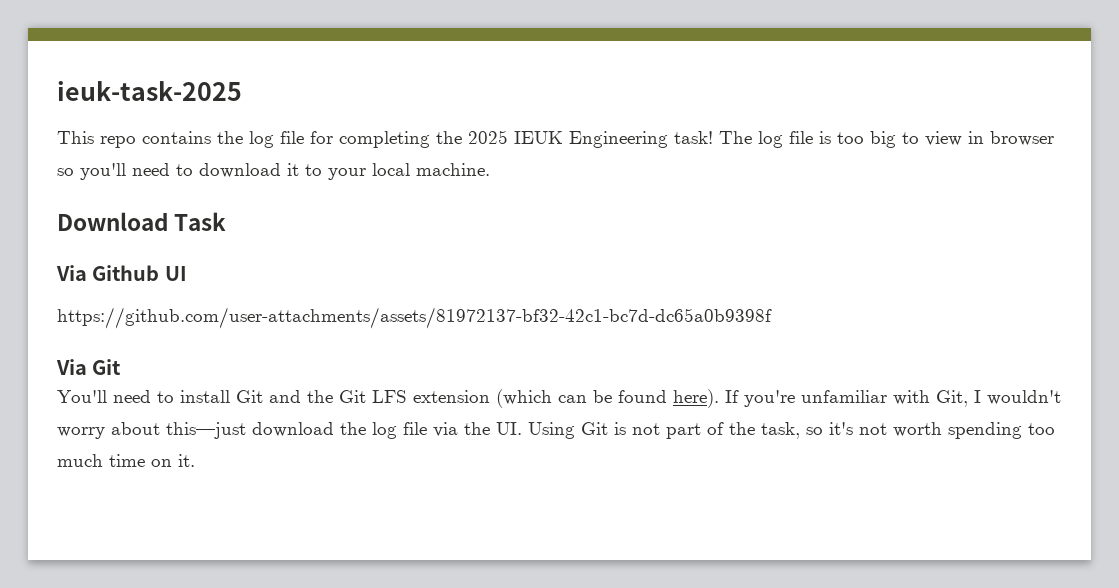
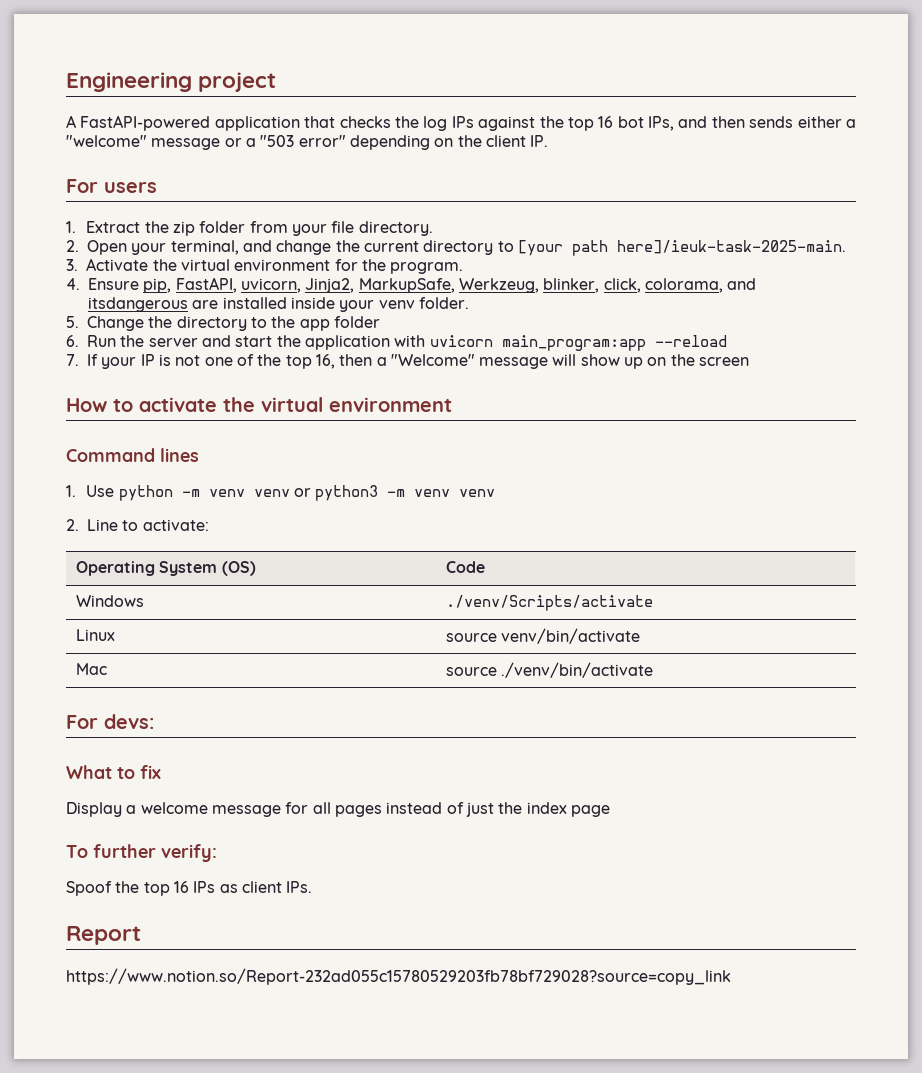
[57,81,242,101] [57,130,1054,148] [57,163,490,180] [57,212,227,231] [56,265,187,281] [57,307,772,329] [56,359,122,375] [57,389,1061,408] [57,422,608,439] ieuk-task-2025 // This repo contains the log file for completing the 2025 IEUK Engineering task! The log file is too big to view in browser so you'll need to download it to your local machine. // Download Task // Via Github UI // https://github.com/user-attachments/assets/81972137-bf32-42c1-bc7d-dc65a0b9398f // Via Git // You'll need to install Git and the Git LFS extension (which can be found here). If you're unfamiliar with Git, I wouldn't worry about this—just download the log file via the UI. Using Git -> [66,72,277,92] [66,115,857,131] [66,135,549,150] [66,179,157,193] [66,221,433,236] [66,240,846,256] [66,258,464,274] [66,277,757,293] [88,297,469,312] [66,316,380,331] [66,335,727,351] [66,354,155,369] Engineering project // A FastAPI-powered application that checks the log IPs against the top 16 bot IPs, and then sends either a "welcome" message or a "503 error" depending on the client IP. // For users // 1. Extract the zip folder from your file directory. // 2. Open your terminal, and change the current directory to [your path here]/ieuk-task-2025-main. // 3. Activate the virtual environment for the program. // 4. Ensure pip, FastAPI, uvicorn, Jinja2, MarkupSafe, Werkzeug, blinker, click, colorama, and itsdangerous are installed inside your venv folder. // 5. Change the directory to the app folder // 6. Run the server and start the application with uvicorn main_program:app --reload // 7. If your IP
[666,423,701,439] part -> [204,357,233,366] one
[761,422,1055,439] [57,454,195,467] task, so it's not worth spending too much time on it. -> [285,354,750,369] [66,397,452,412] [66,448,199,462] [66,485,496,501] [66,519,209,531] [76,561,256,576] [446,561,486,573] [76,595,145,607] [446,595,654,611] [76,629,116,641] [446,628,641,644] [76,663,108,675] [446,662,654,678] [66,714,154,729] [66,765,161,779] [66,802,610,817] [66,844,217,862] [66,881,313,896] [66,926,141,945] [66,968,731,985] top 16, then a "Welcome" message will show up on the screen // How to activate the virtual environment // Command lines // 1. Use python -m venv venv or python3 -m venv venv // 2. Line to activate: // Operating System (OS) | Code // Windows | ./venv/Scripts/activate // Linux | source venv/bin/activate // Mac | source ./venv/bin/activate // For devs: // What to fix // Display a welcome message for all pages instead of just the index page // To further verify: // Spoof the top 16 IPs as client IPs. // Report // https://www.notion.so/Report-232ad055c15780529203fb78bf729028?source=copy_link

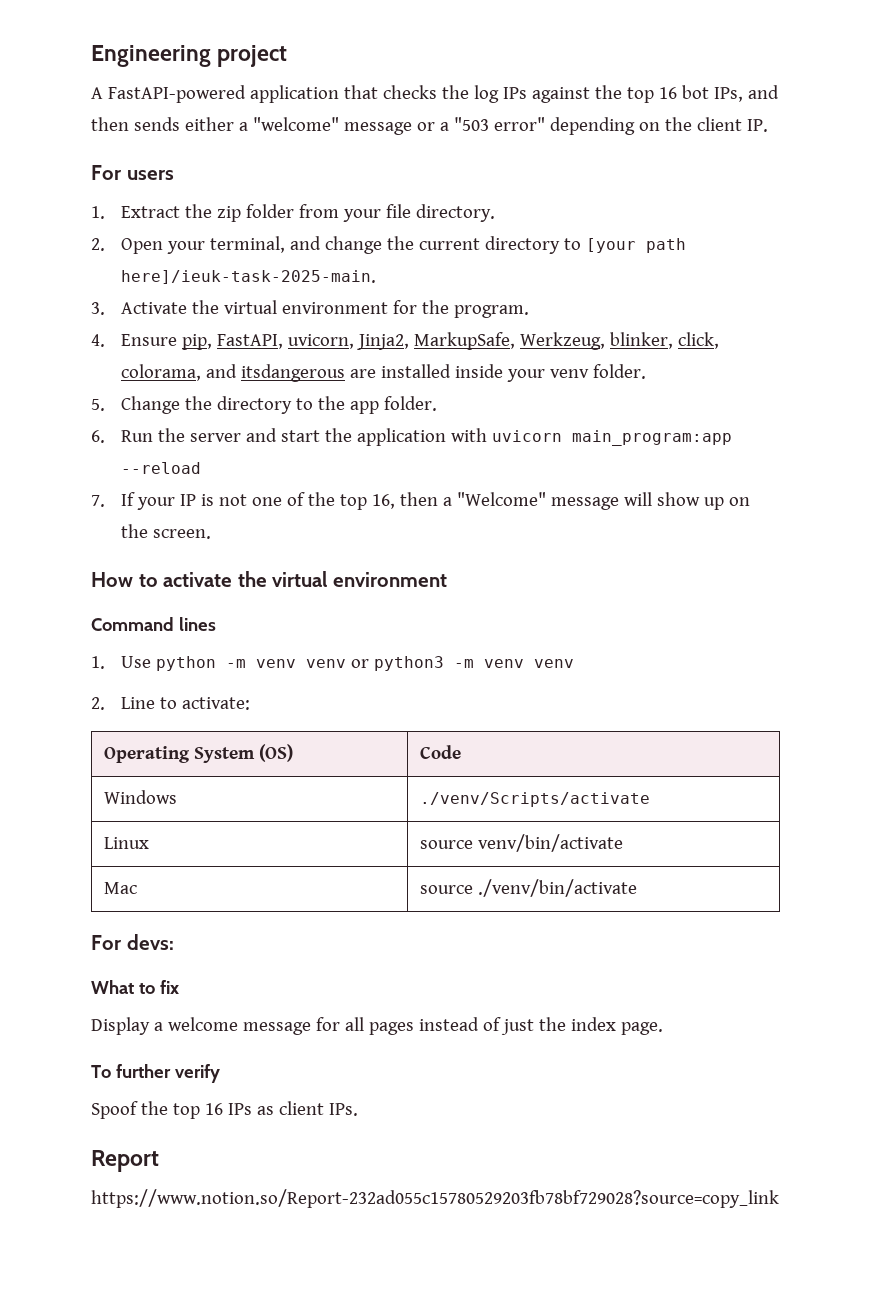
[333,316,380,328] folder -> [383,396,437,411] folder.
[699,357,750,366] screen -> [152,529,211,539] screen.
[570,805,610,817] page -> [620,1022,663,1035] page.
[161,844,217,862] verify: -> [174,1064,220,1083] verify

